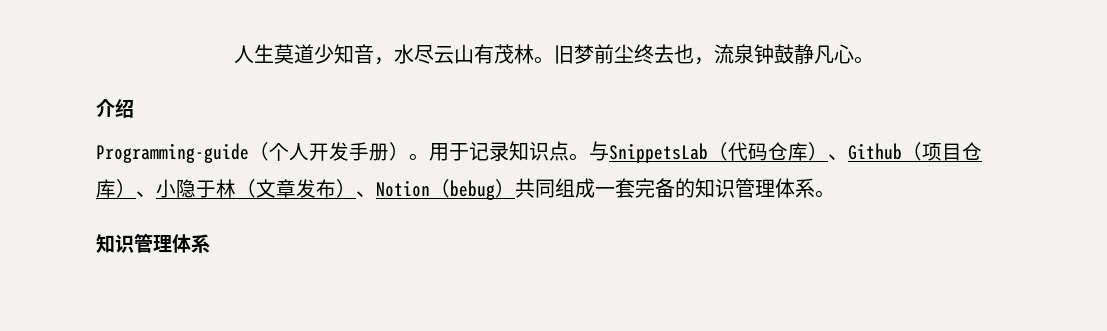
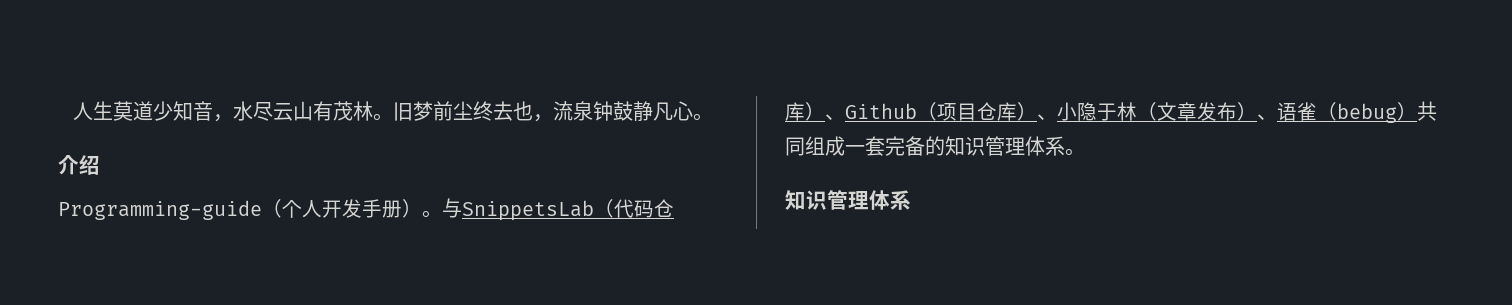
[429,141,589,161] 用于记录知识点。 -> (442, 214) none
[376,180,430,197] Notion -> [1277,102,1317,121] 语雀

